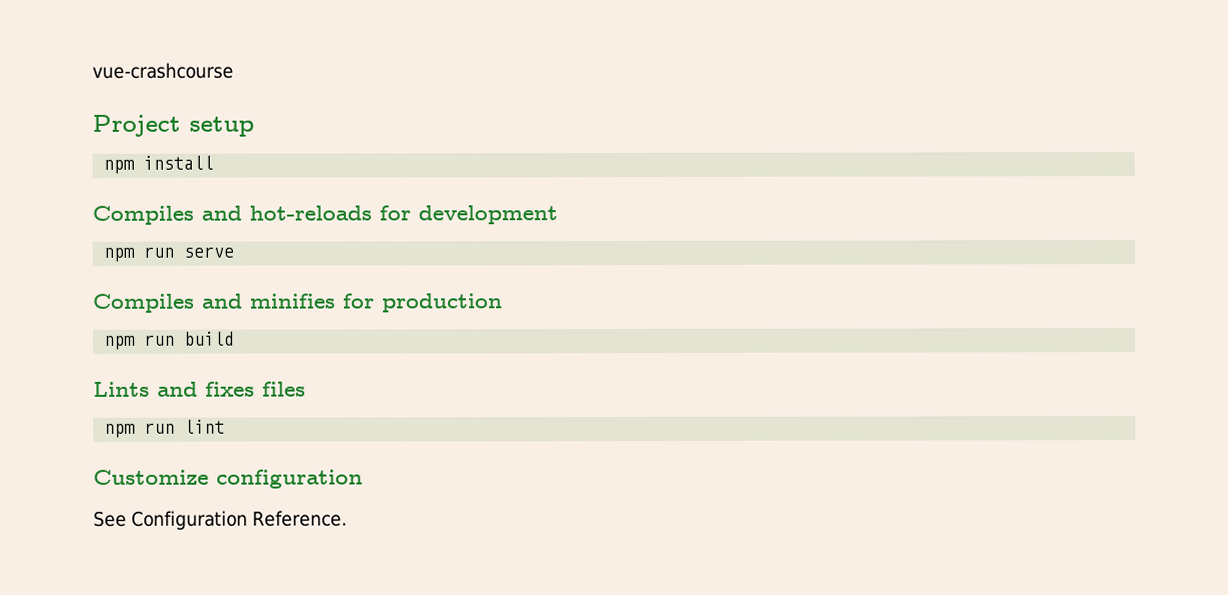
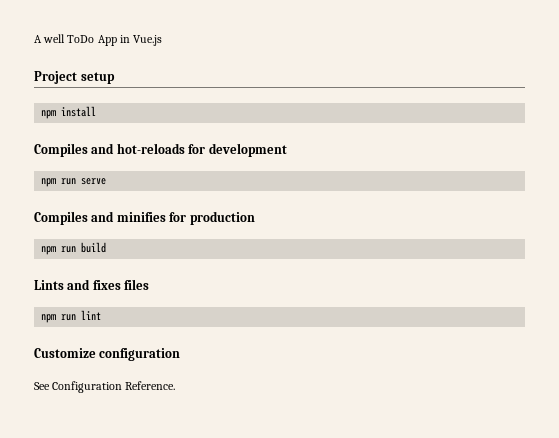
[92,62,234,79] vue-crashcourse -> [34,34,163,46] A well ToDo App in Vue.js

